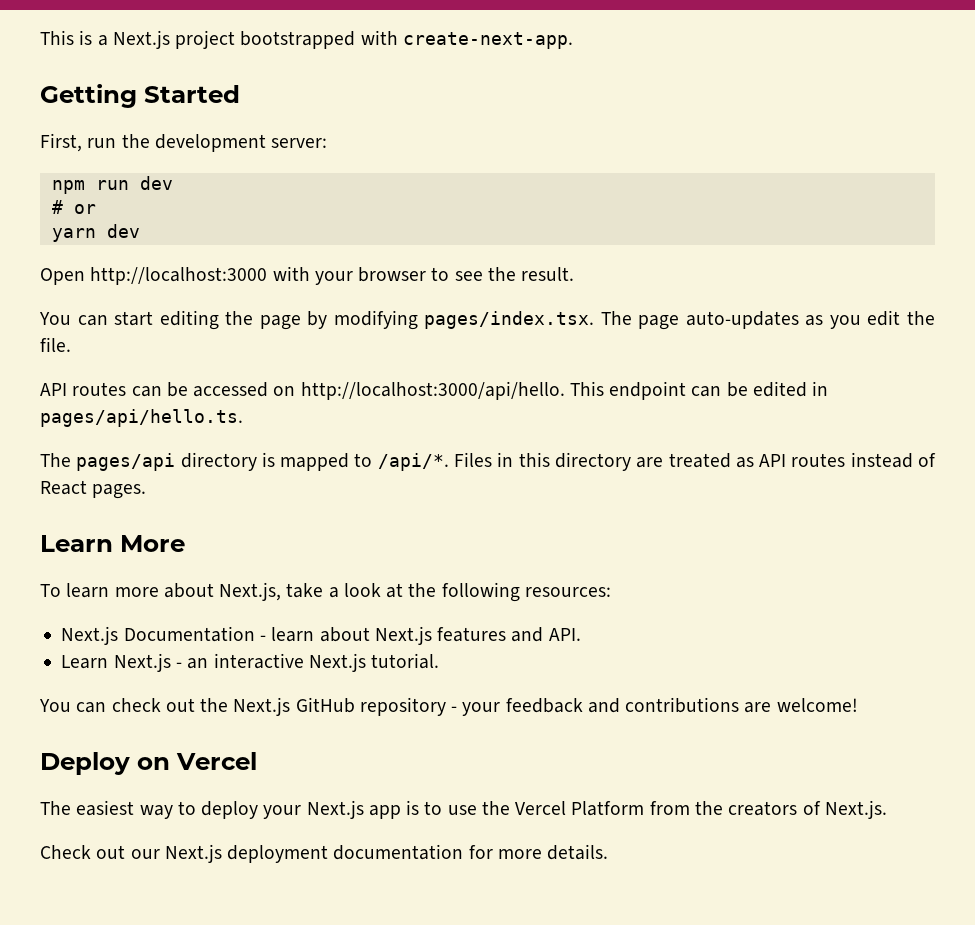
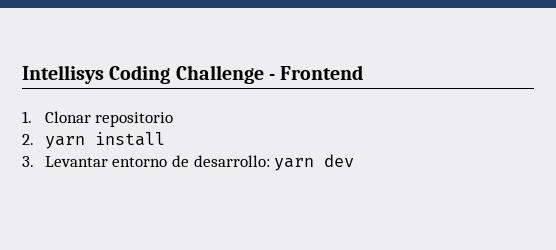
[40,30,573,49] [40,84,240,108] [40,133,328,152] [51,176,173,194] [51,200,96,214] [51,224,140,242] [40,266,575,285] [39,310,935,330] [40,337,71,352] [40,381,829,400] [40,409,243,427] [40,452,936,471] [40,480,147,499] [40,535,185,552] [40,582,611,602] [61,626,581,645] [61,653,440,672] [39,697,858,716] [40,752,257,775] [40,800,887,819] [40,844,609,863] This is a Next.js project bootstrapped with create-next-app. // Getting Started // First, run the development server: // npm run dev // # or // yarn dev // Open http://localhost:3000 with your browser to see the result. // You can start editing the page by modifying pages/index.tsx. The page auto-updates as you edit the file. // API routes can be accessed on http://localhost:3000/api/hello. This endpoint can be edited in pages/api/hello.ts. // The pages/api directory is mapped to /api/*. Files in this directory are treated as API routes instead of React pages. // Learn More // To learn more about Next.js, take a look at the following resources: // Next.js Documentation - learn about Next.js features and API. // Learn Next.js - an interactive Next.js tutorial. // You can check out the Next.js GitHub repository - your feedback and contributions are welcome! // Deploy on Vercel // The easiest way to deploy your Next.js app is to use the Vercel Platform from the creators of Next.js. // Check out our Next.js deployment documentation for more details. -> [22,65,364,84] [22,111,174,127] [22,132,165,149] [22,154,355,171] Intellisys Coding Challenge - Frontend // 1. Clonar repositorio // 2. yarn install // 3. Levantar entorno de desarrollo: yarn dev

